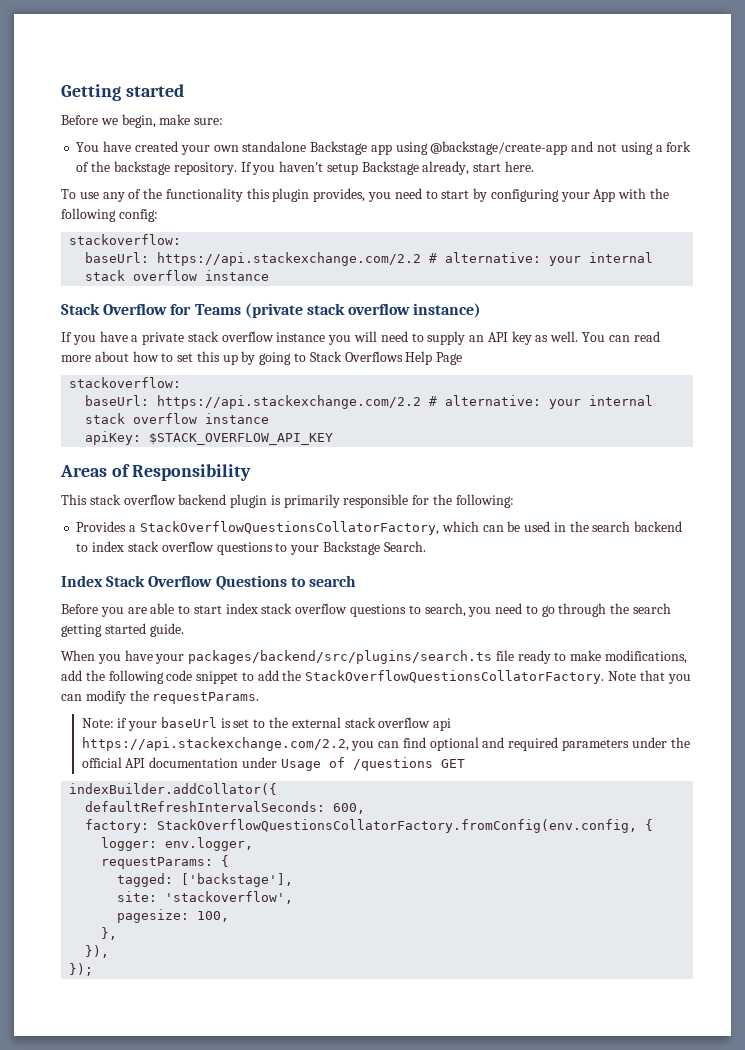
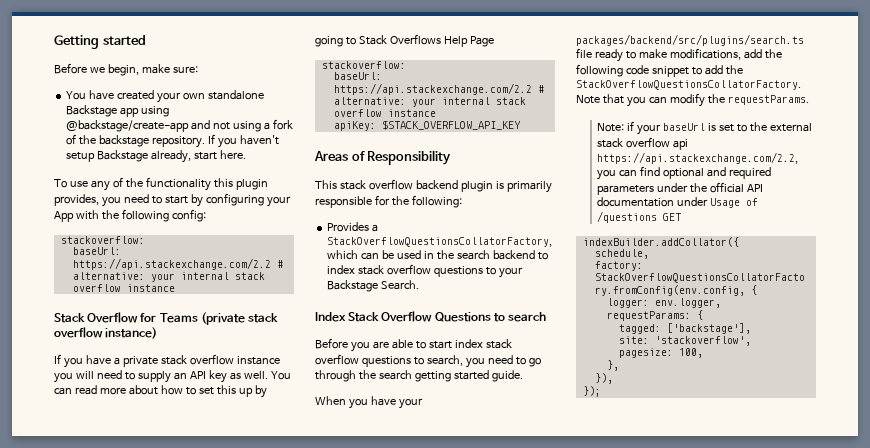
[85,801,366,814] defaultRefreshIntervalSeconds: 600, -> [594,249,649,259] schedule,

